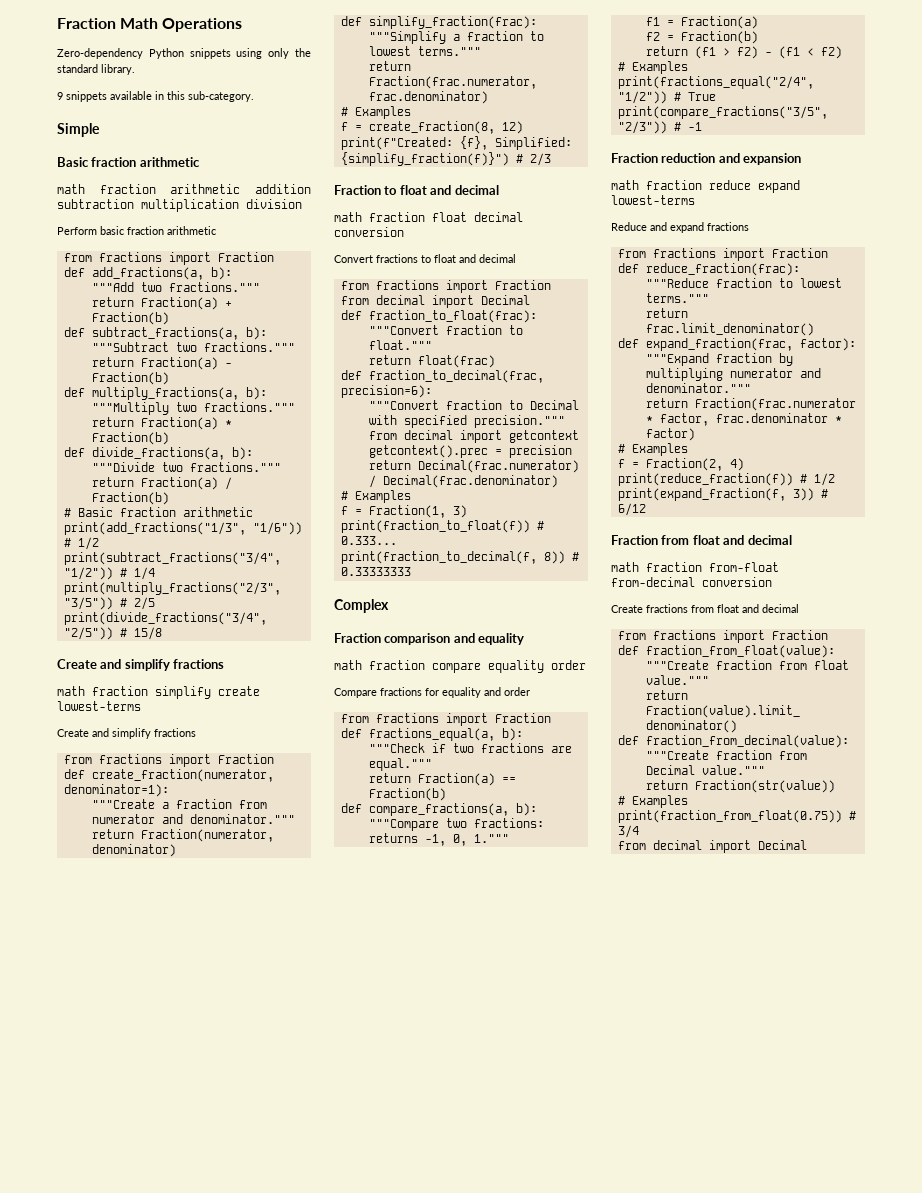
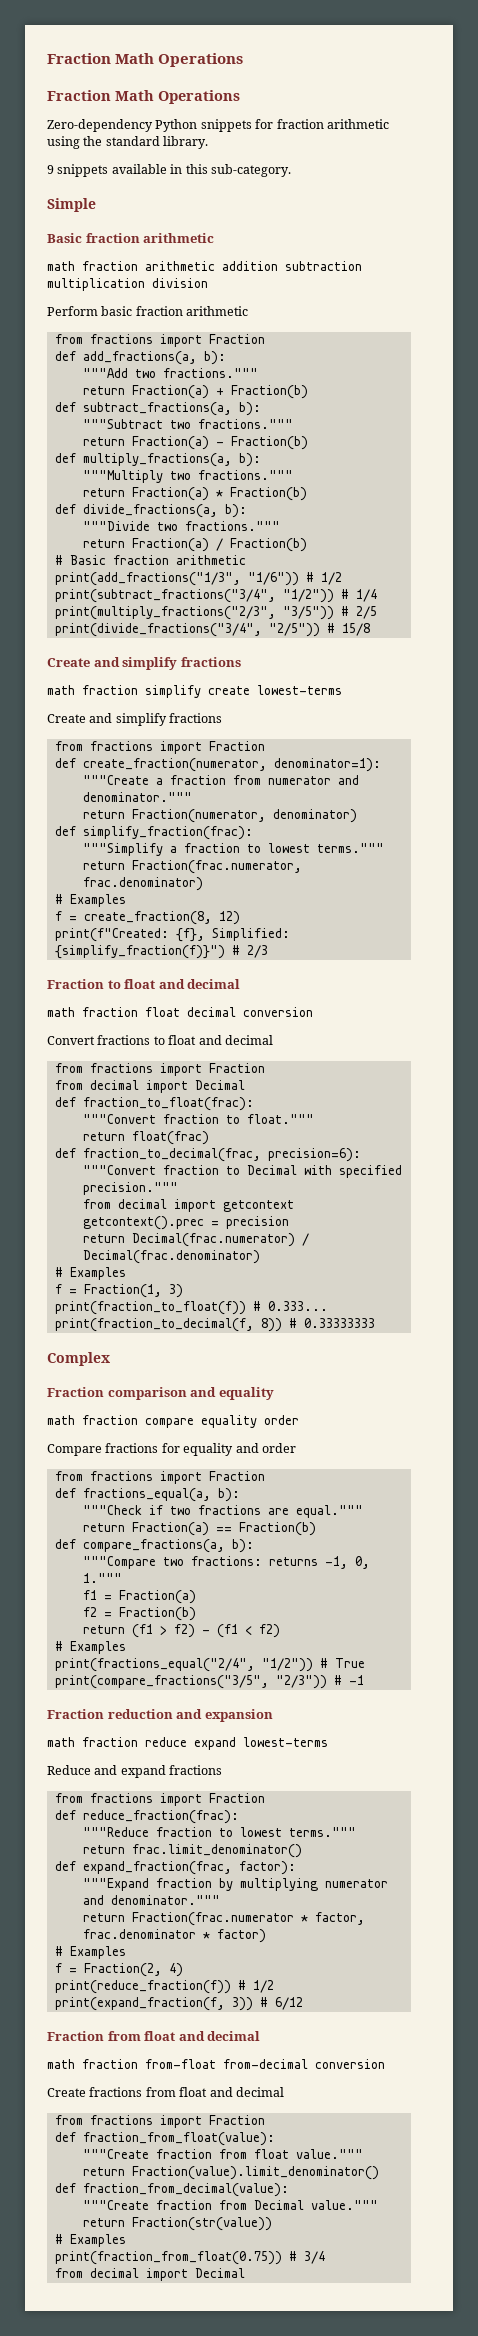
[57,18,243,32] Fraction Math Operations -> [47,53,244,67] [47,90,240,104] Fraction Math Operations // Fraction Math Operations
[236,48,290,59] using only -> [255,119,389,129] [47,136,80,149] for fraction arithmetic using

